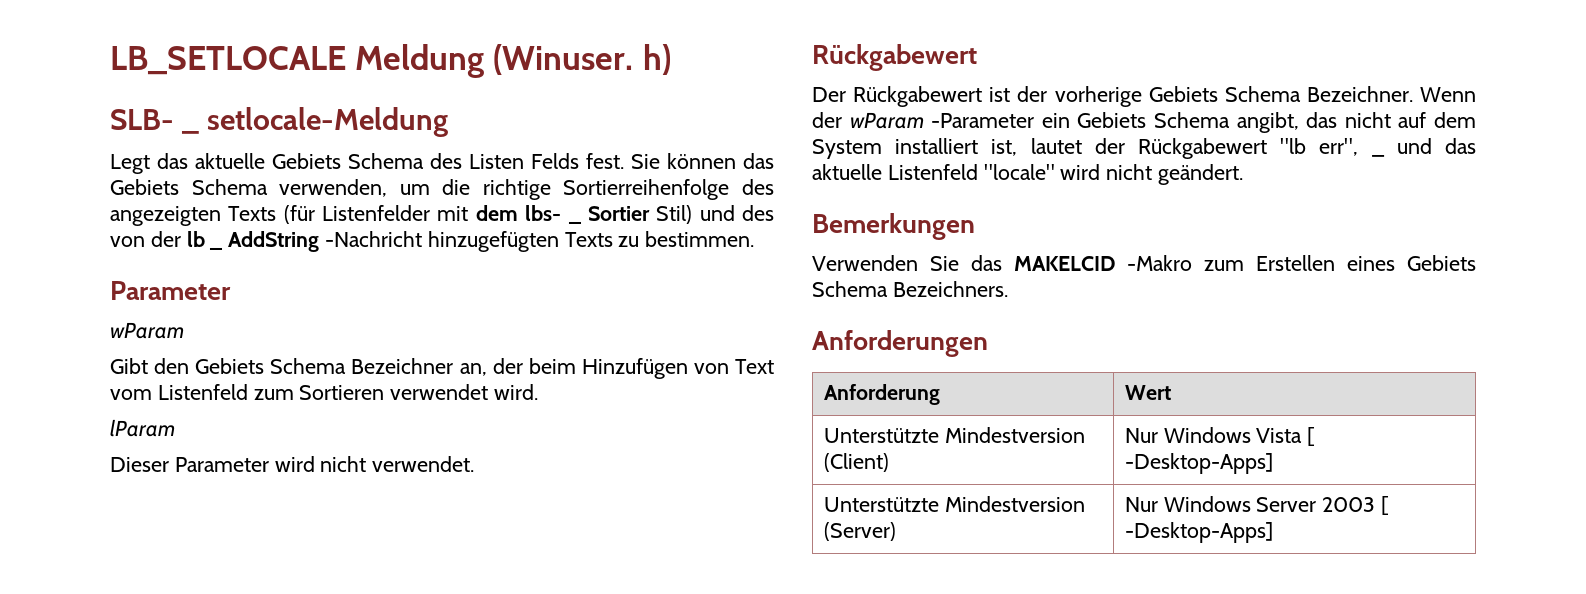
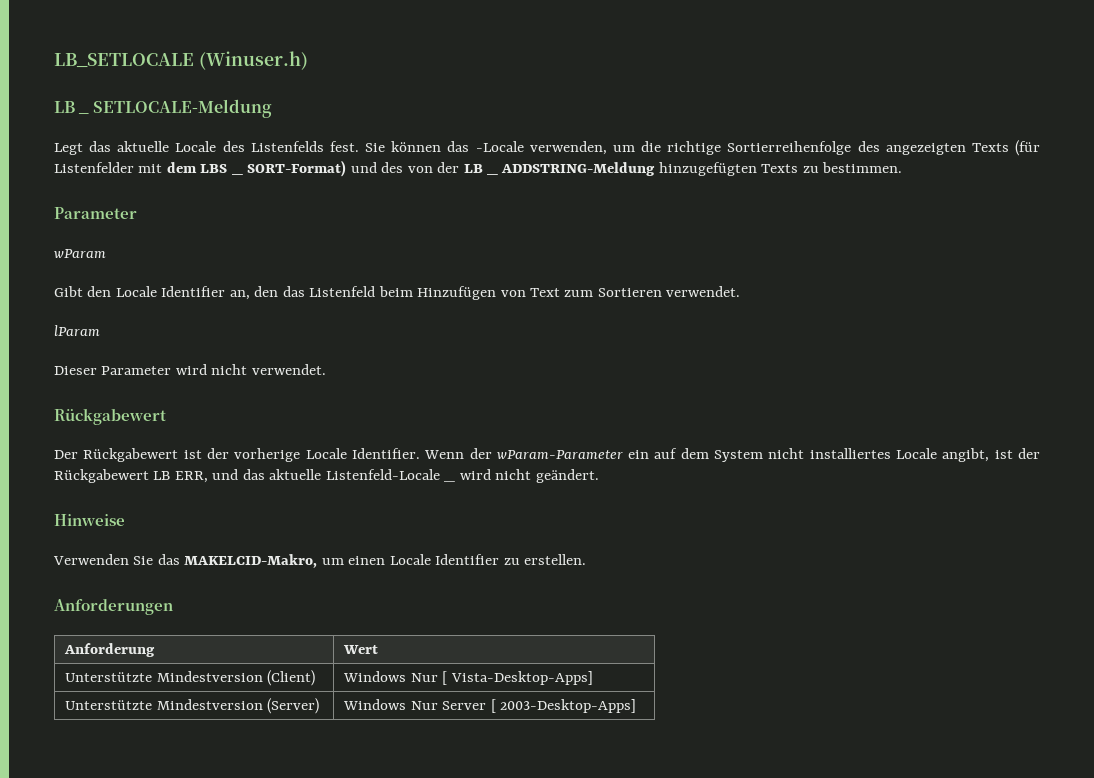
[355,44,671,78] [110,109,174,130] [181,107,449,137] [110,153,579,174] Meldung (Winuser. h) // SLB- _ setlocale-Meldung // Legt das aktuelle Gebiets Schema des Listen Felds -> [198,51,308,70] [54,101,75,113] [78,99,272,118] [54,141,324,155] (Winuser.h) // LB _ SETLOCALE-Meldung // Legt das aktuelle Locale des Listenfelds
[110,179,268,195] Gebiets Schema -> [475,141,524,152] -Locale
[525,205,562,221] [567,221,582,224] [587,205,775,224] [110,231,205,247] [209,231,423,252] lbs- _ Sortier Stil) und des von der lb _ AddString -Nachricht -> [200,164,228,173] [231,160,483,177] [487,162,656,176] LBS _ SORT-Format) und des von der LB _ ADDSTRING-Meldung
[195,358,774,379] [110,384,539,400] Gebiets Schema Bezeichner an, der beim Hinzufügen von Text vom Listenfeld zum Sortieren verwendet wird. -> [115,286,741,300] Locale Identifier an, den das Listenfeld beim Hinzufügen von Text zum Sortieren verwendet.
[1148,86,1476,102] [812,112,1476,133] [812,138,1385,159] Gebiets Schema Bezeichner. Wenn der wParam -Parameter ein Gebiets Schema angibt, das nicht auf dem System installiert ist, lautet der Rückgabewert "lb err", _ -> [305,448,1040,462] [54,469,208,483] Locale Identifier. Wenn der wParam-Parameter ein auf dem System nicht installiertes Locale angibt, ist der Rückgabewert LB ERR,
[887,164,1055,180] Listenfeld "locale" -> [325,469,440,480] [444,480,456,482] Listenfeld-Locale _
[812,213,975,240] Bemerkungen -> [54,514,125,526] Hinweise
[1014,255,1476,271] [812,281,1008,297] MAKELCID -Makro zum Erstellen eines Gebiets Schema Bezeichners. -> [184,554,587,568] MAKELCID-Makro, um einen Locale Identifier zu erstellen.
[1124,427,1316,446] [1124,453,1273,474] [823,496,1085,512] [823,522,896,541] [1124,496,1390,515] [1124,522,1273,543] Nur Windows Vista [ -Desktop-Apps] // Unterstützte Mindestversion (Server) | Nur Windows Server 2003 [ -Desktop-Apps] -> [343,671,593,685] [65,698,320,714] [343,699,636,713] Windows Nur [ Vista-Desktop-Apps] // Unterstützte Mindestversion (Server) | Windows Nur Server [ 2003-Desktop-Apps]

